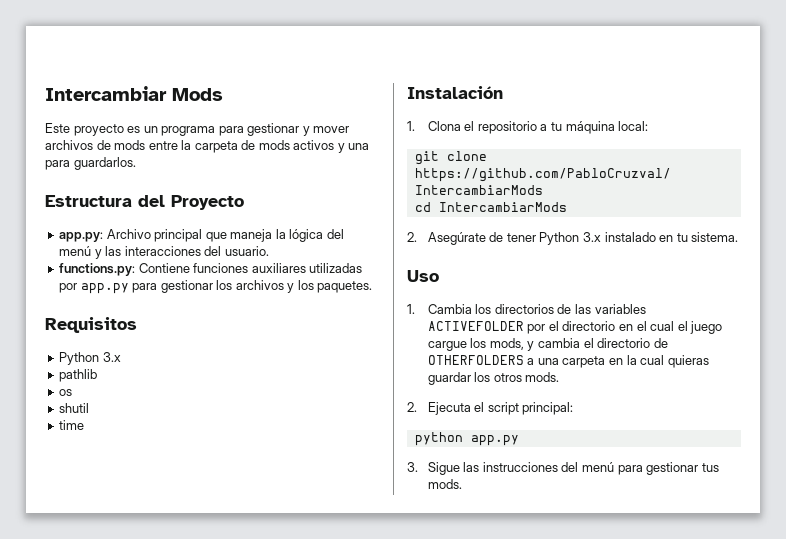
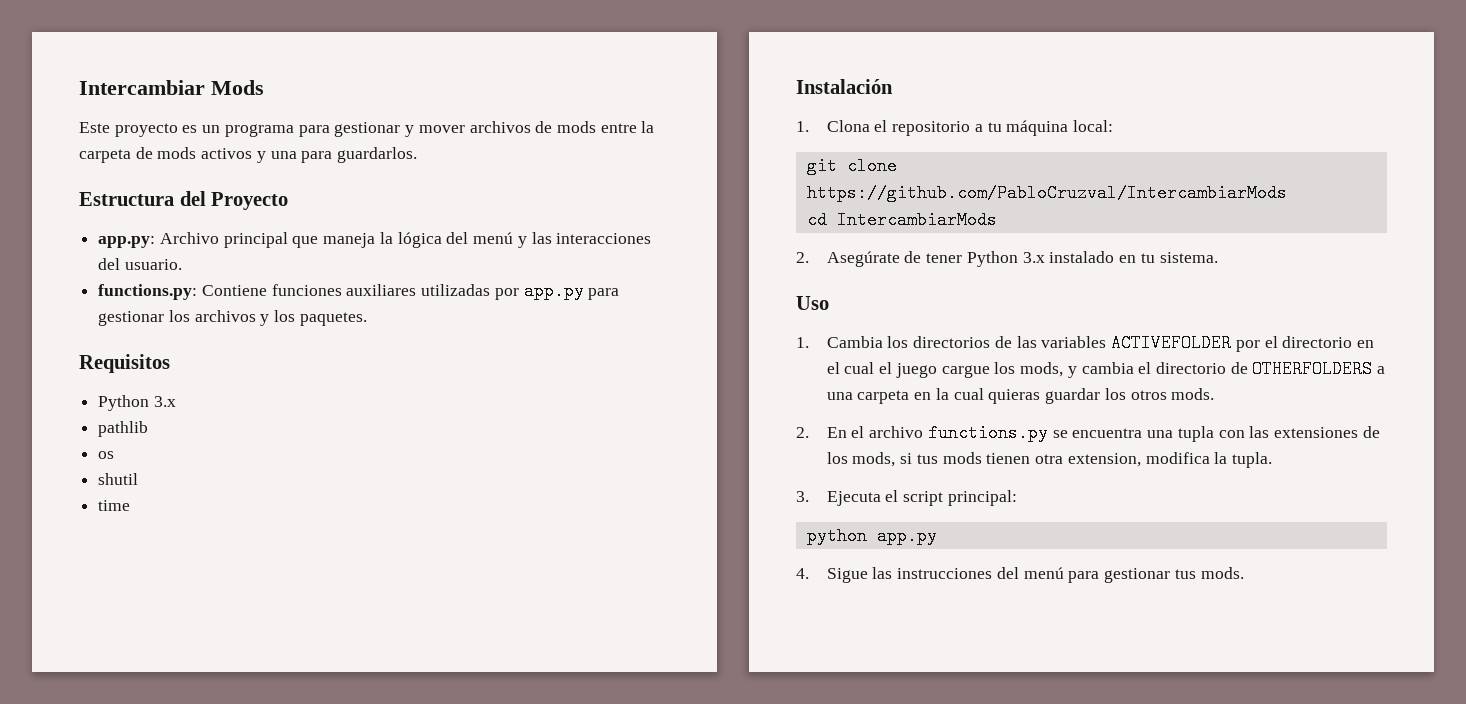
(417, 407) none -> [826,424,1380,442] [826,452,1272,468] [796,491,809,502] En el archivo functions.py se encuentra una tupla con las extensiones de los mods, si tus mods tienen otra extension, modifica la tupla. // 3.
[407,462,418,472] 3. -> [796,568,809,579] 4.

